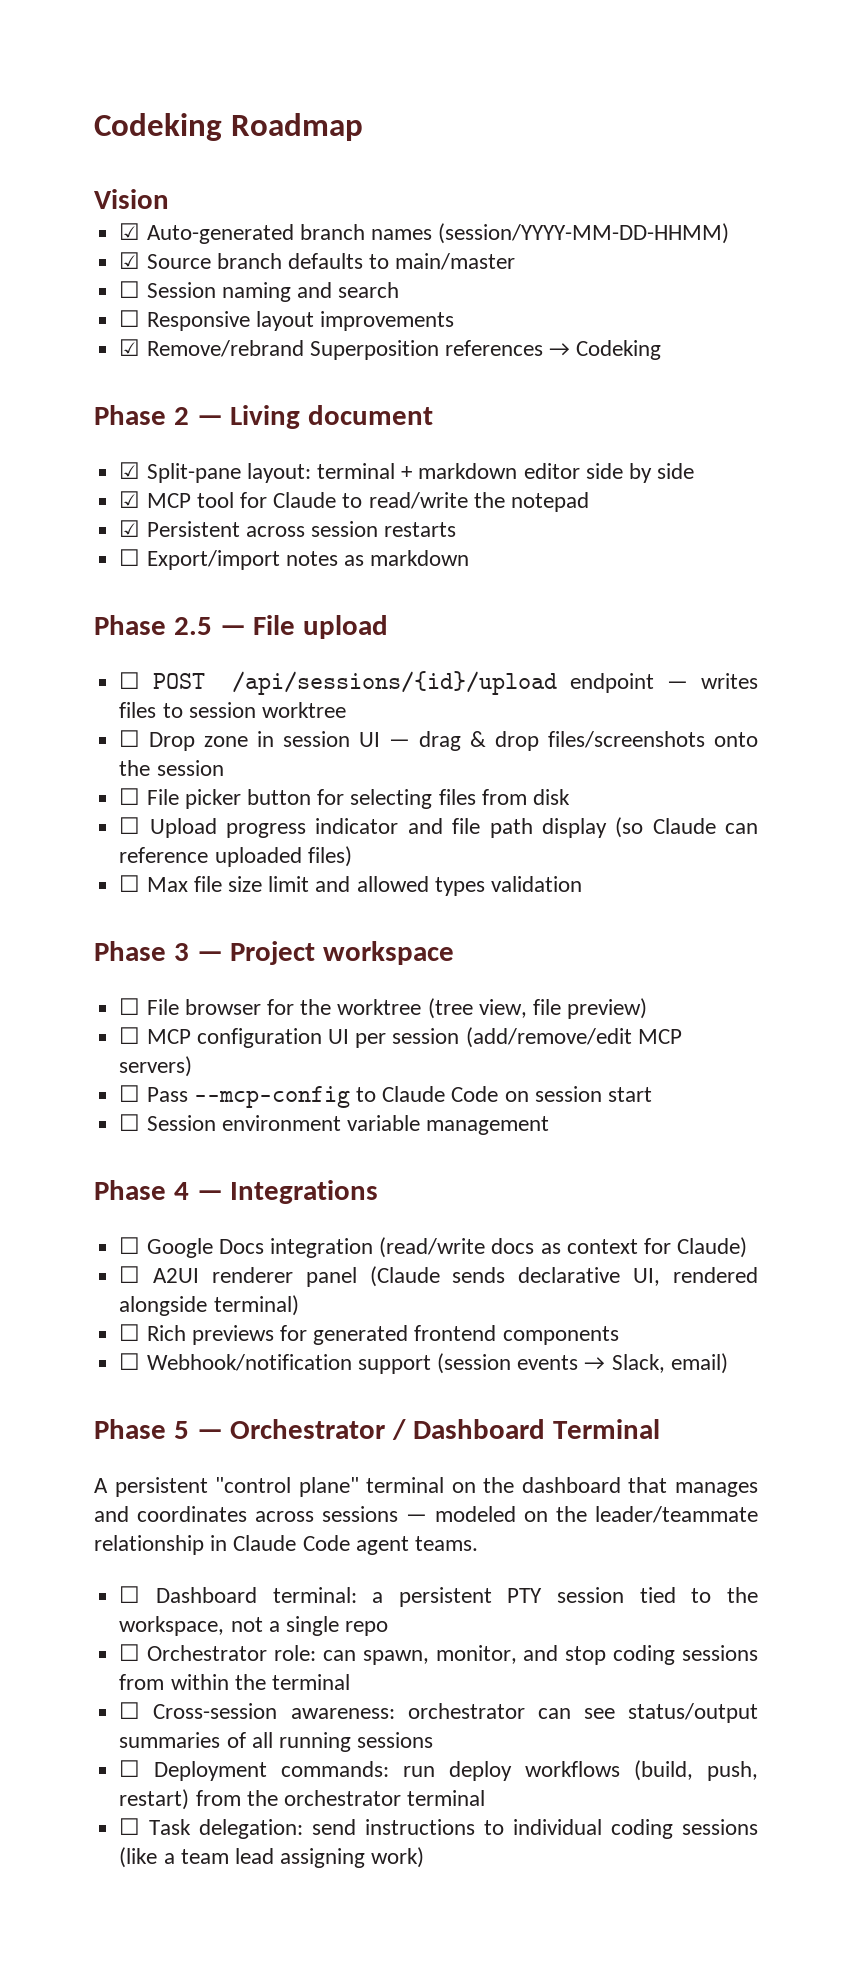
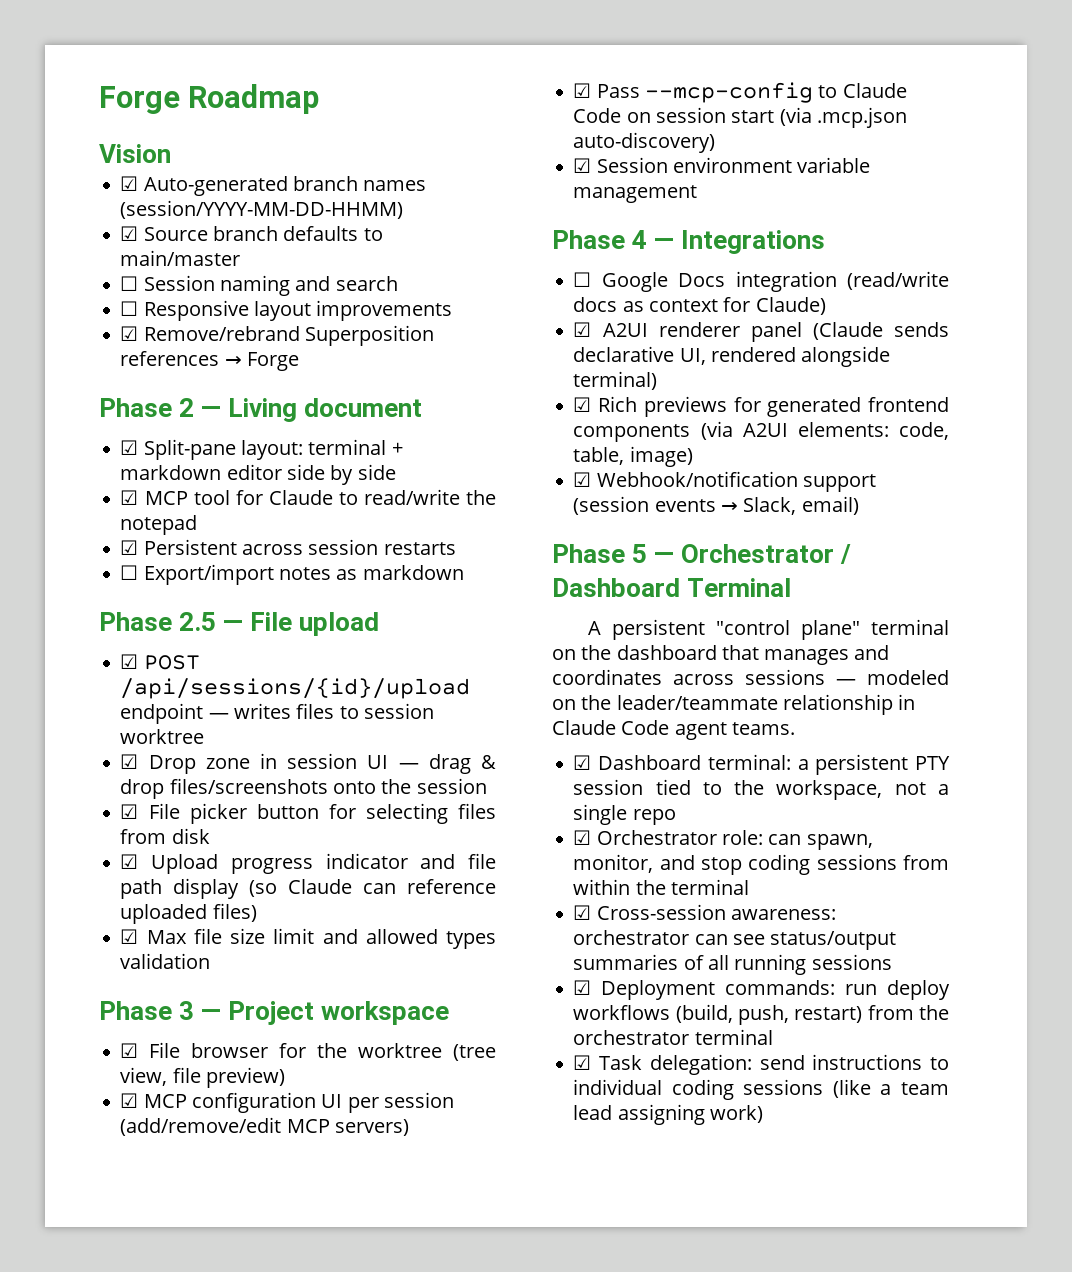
[94,113,222,141] Codeking -> [99,86,180,114] Forge
[576,340,662,360] Codeking -> [246,352,299,371] Forge
[119,672,141,689] ☐ -> [120,654,139,669] ☑
[119,730,141,747] ☐ -> [120,754,139,769] ☑
[119,788,141,805] ☐ -> [120,804,139,819] ☑
[119,817,141,834] ☐ -> [120,854,139,869] ☑
[119,875,141,892] ☐ -> [120,929,139,944] ☑
[119,998,141,1015] ☐ -> [120,1043,139,1058] ☑
[119,1027,141,1044] ☐ -> [120,1093,139,1108] ☑
[119,1085,141,1102] ☐ -> [573,83,592,98] ☑
[119,1114,141,1131] // ☐ -> [779,107,907,128] [573,132,716,153] [573,158,592,173] (via .mcp.json auto-discovery) // ☑
[119,1266,141,1283] ☐ -> [573,322,592,337] ☑
[119,1324,141,1341] ☐ -> [573,397,592,412] ☑
[119,1353,141,1370] // ☐ -> [700,421,949,440] [573,446,693,467] [573,472,592,487] (via A2UI elements: code, table, image) // ☑
[119,1586,141,1603] ☐ -> [573,755,592,770] ☑
[119,1644,141,1661] ☐ -> [573,830,592,845] ☑
[119,1702,141,1719] ☐ -> [573,905,592,920] ☑
[119,1760,141,1777] ☐ -> [573,980,592,995] ☑
[119,1818,141,1835] ☐ -> [573,1055,592,1070] ☑

